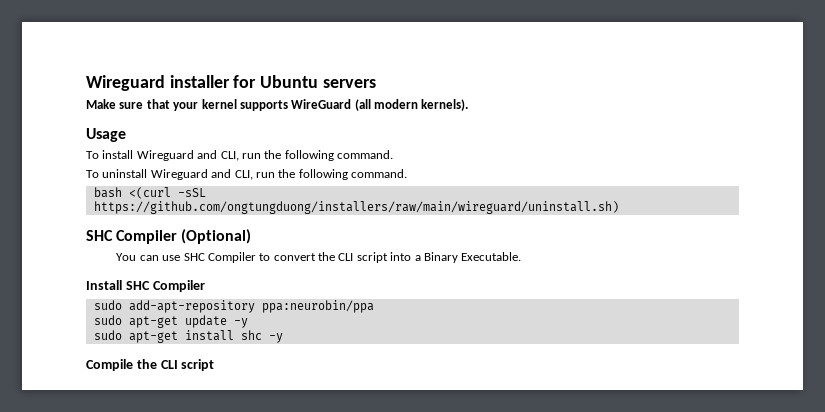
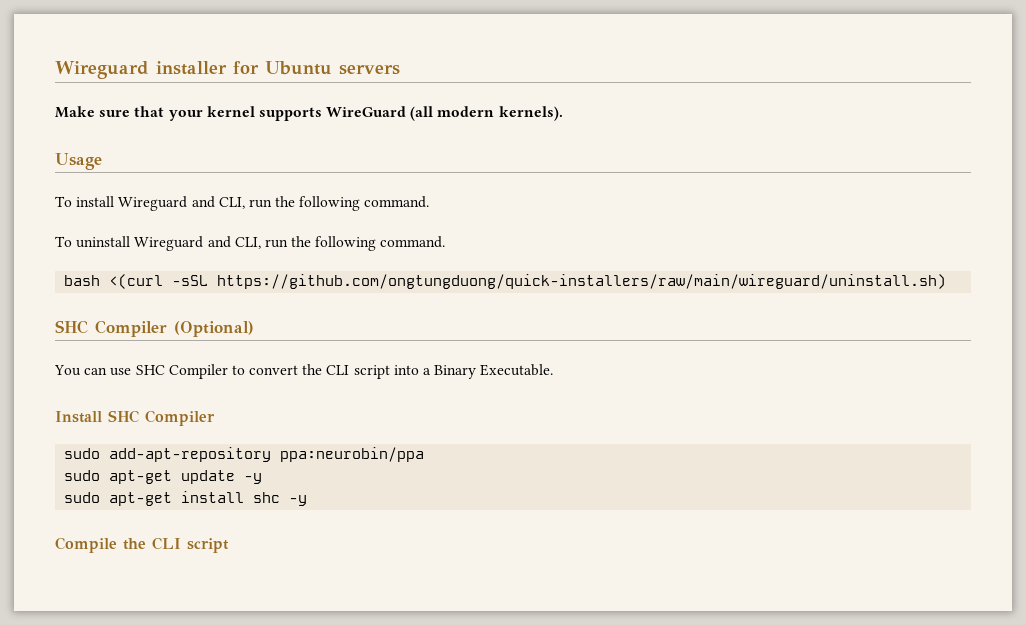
[93,201,619,214] https://github.com/ongtungduong/installers/raw/main/wireguard/uninstall.sh) -> [217,274,947,289] https://github.com/ongtungduong/quick-installers/raw/main/wireguard/uninstall.sh)

